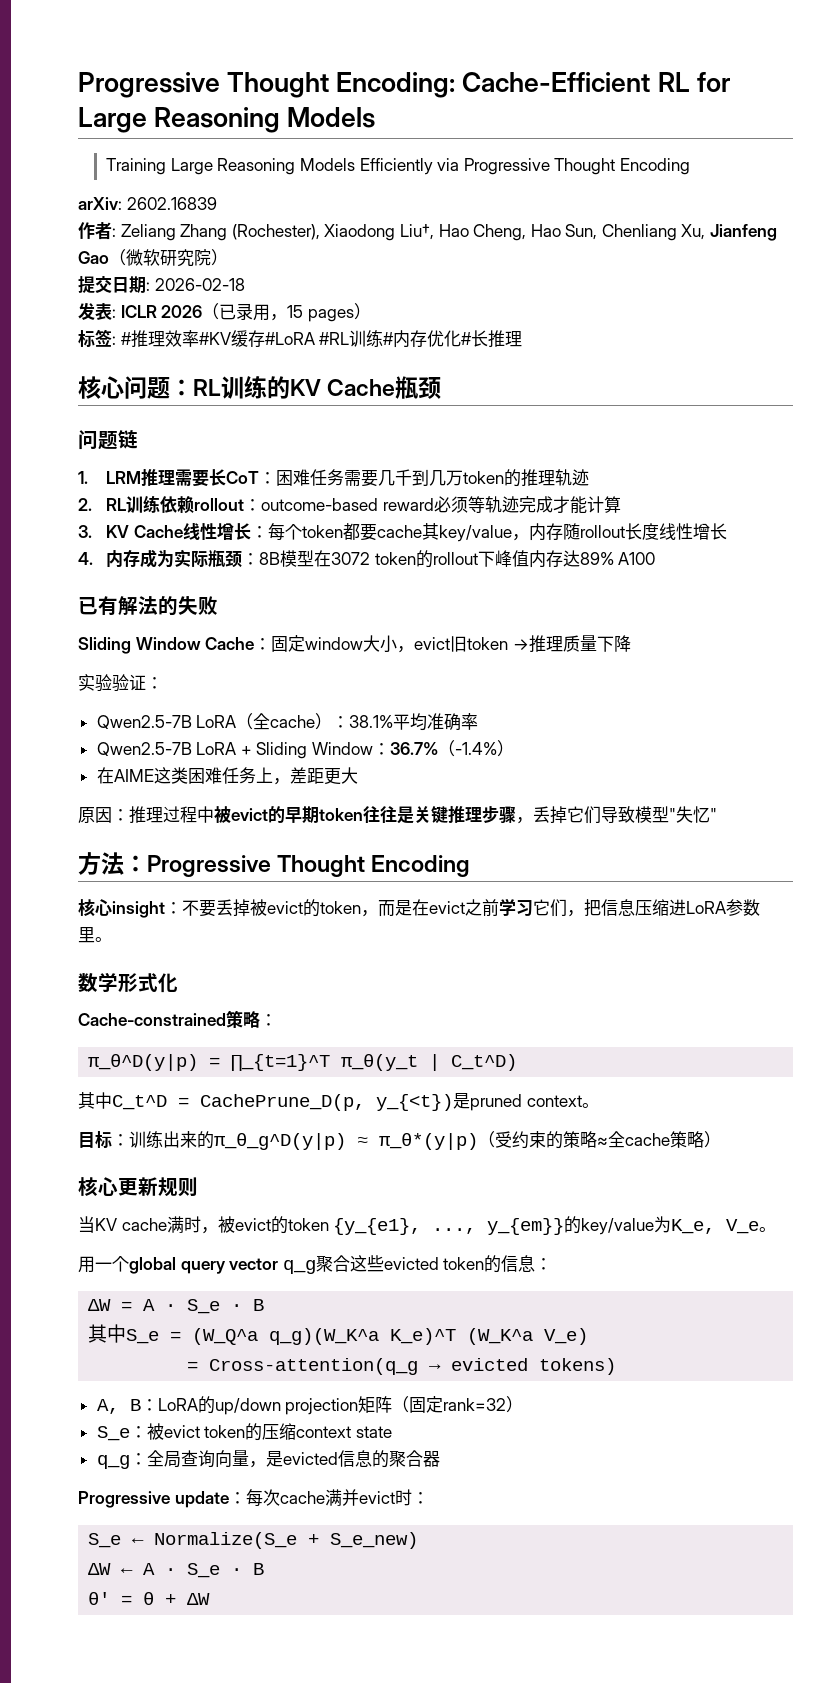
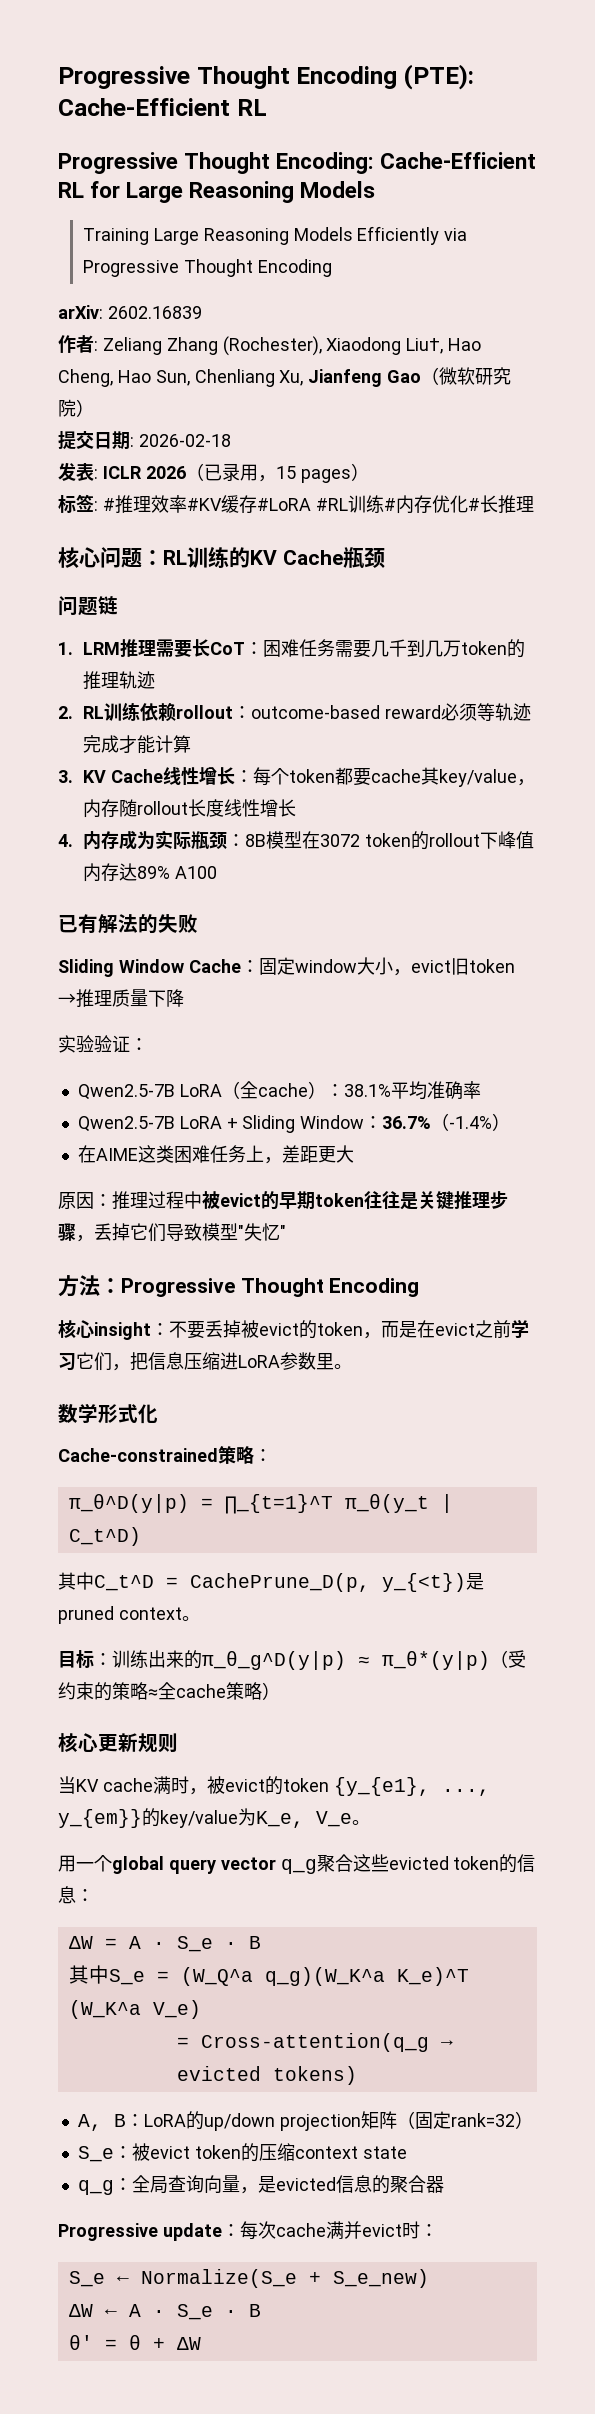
[78,72,330,98] Progressive Thought -> [58,64,474,90] [58,98,267,116] [58,152,271,174] Progressive Thought Encoding (PTE): Cache-Efficient RL // Progressive Thought

